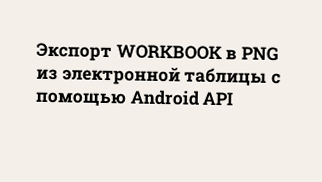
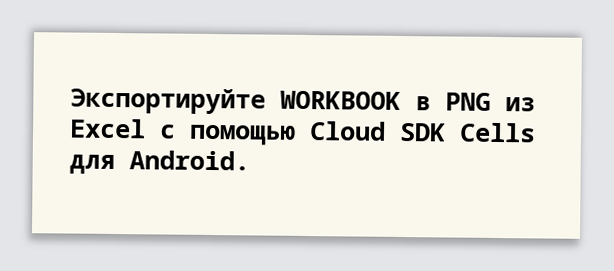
[36,42,112,62] Экспорт -> [70,87,266,115] Экспортируйте
[61,65,282,86] [35,89,234,107] электронной таблицы с помощью Android API -> [69,118,536,146] [69,150,250,175] Excel с помощью Cloud SDK Cells для Android.

